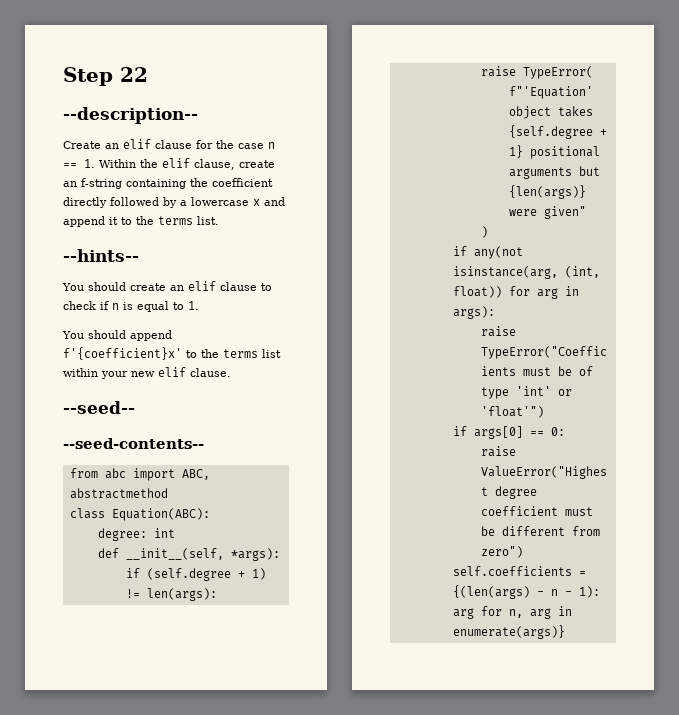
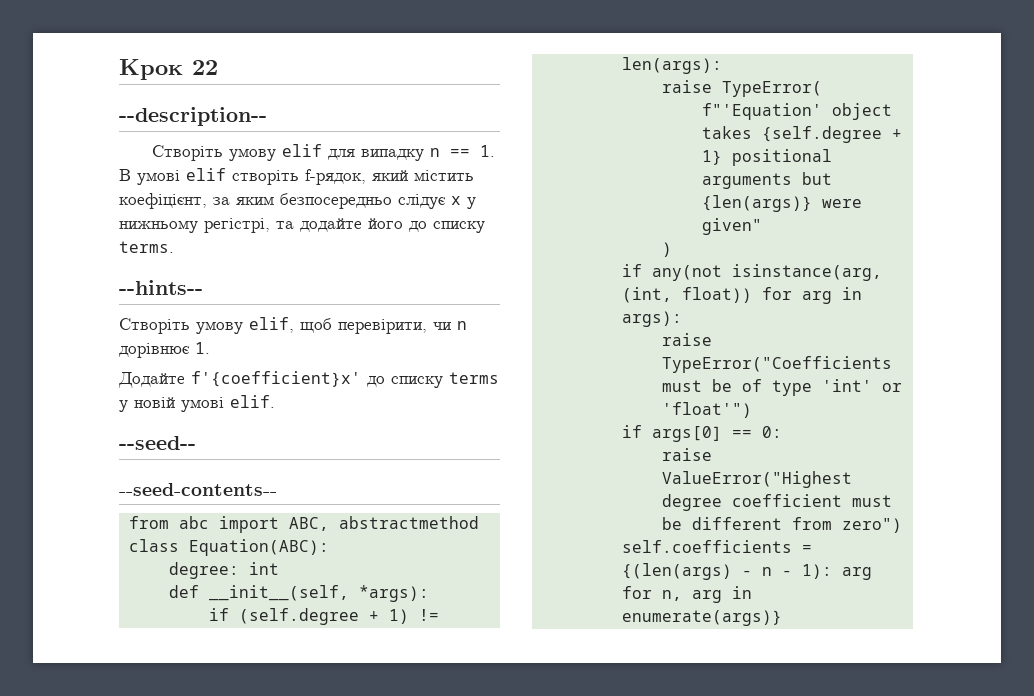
[63,67,113,86] Step -> [119,59,183,80] Крок
[63,139,275,149] [63,158,275,170] [63,178,273,189] [63,197,285,208] [63,216,219,227] [63,249,139,262] [62,281,272,291] [63,301,199,312] [62,330,172,341] [63,347,281,360] [63,367,231,379] Create an elif clause for the case n == 1. Within the elif clause, create an f-string containing the coefficient directly followed by a lowercase x and append it to the terms list. // --hints-- // You should create an elif clause to check if n is equal to 1. // You should append f'{coefficient}x' to the terms list within your new elif clause. -> [151,144,495,161] [119,168,474,185] [119,193,476,209] [119,218,485,233] [119,241,174,253] [119,280,203,295] [119,317,467,334] [119,342,210,358] [118,371,499,388] [119,395,275,412] Створіть умову elif для випадку n == 1. В умові elif створіть f-рядок, який містить коефіцієнт, за яким безпосередньо слідує x у нижньому регістрі, та додайте його до списку terms. // --hints-- // Створіть умову elif, щоб перевірити, чи n дорівнює 1. // Додайте f'{coefficient}x' до списку terms у новій умові elif.

